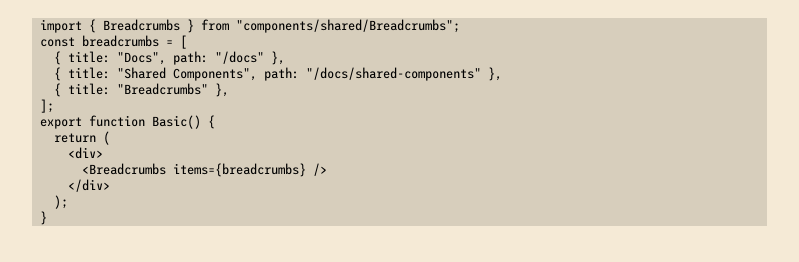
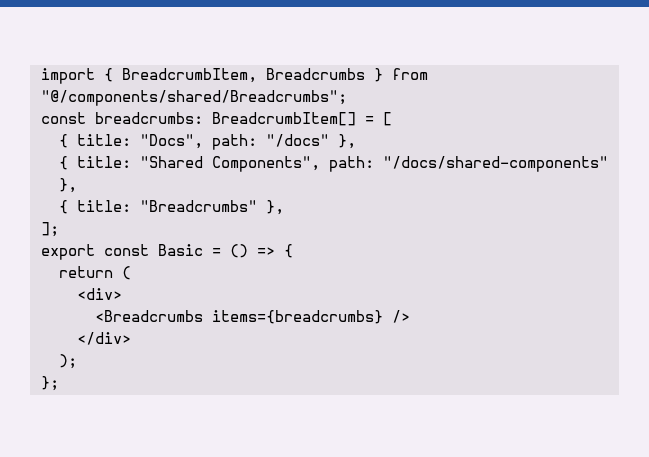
(96, 26) none -> [121,68,257,83] BreadcrumbItem,
[235,19,460,33] [39,35,159,47] "components/shared/Breadcrumbs"; // const breadcrumbs -> [40,90,347,106] [40,112,356,126] "@/components/shared/Breadcrumbs"; // const breadcrumbs: BreadcrumbItem[]
[88,115,201,129] function Basic() -> [103,244,275,258] const Basic = () =>
[39,211,47,225] } -> [40,376,59,391] };

